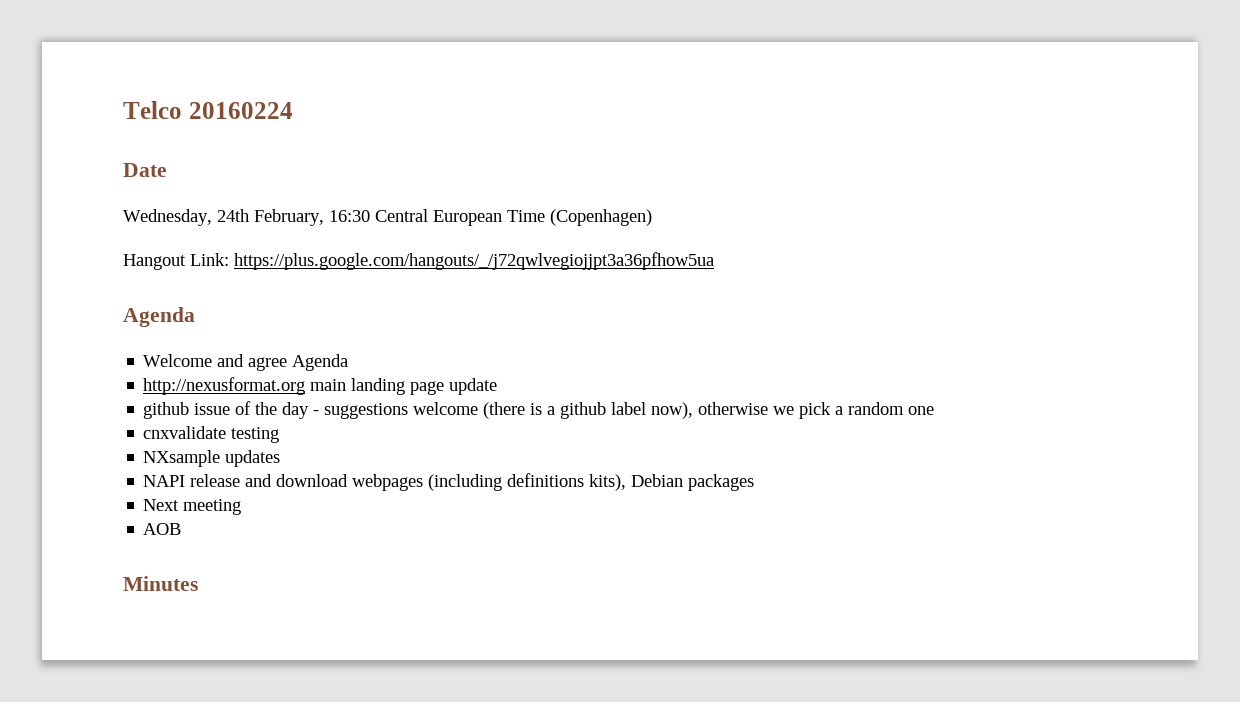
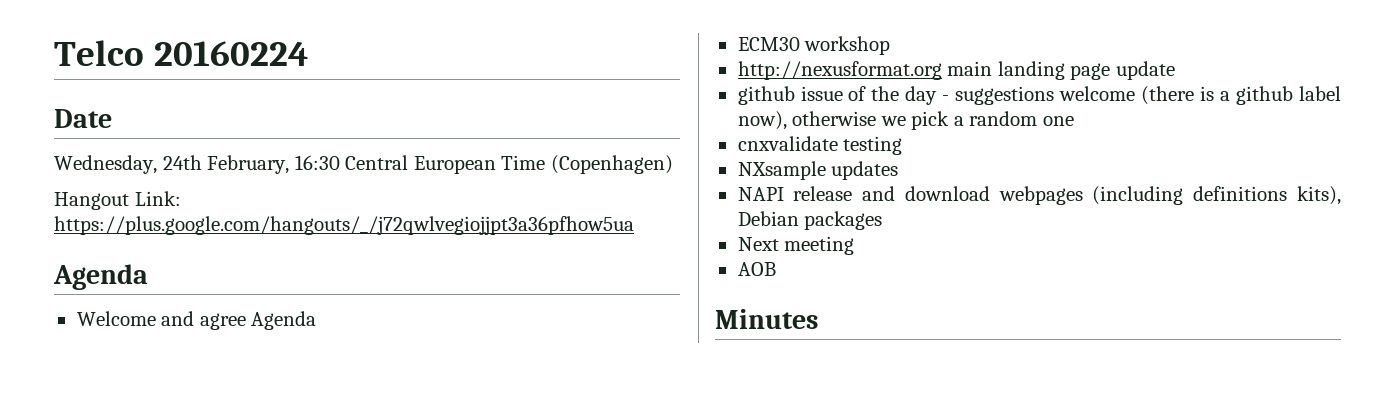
(349, 362) none -> [737,36,891,55] // ECM30 workshop

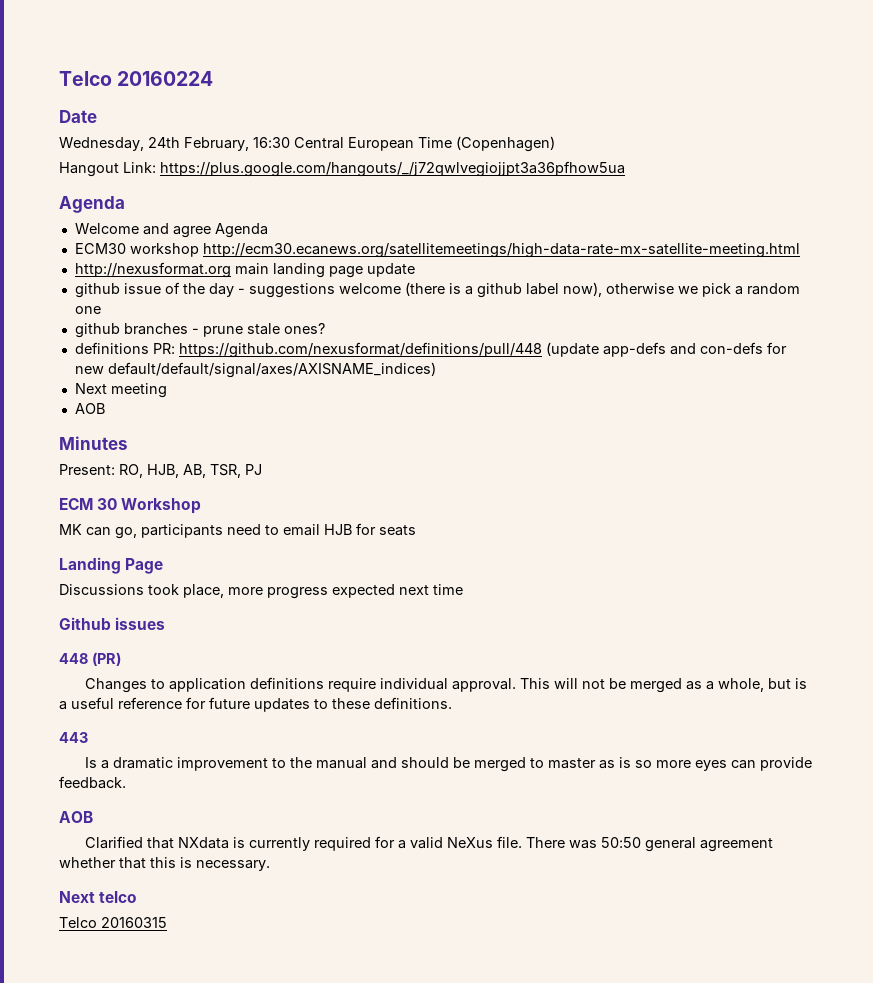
(891, 45) none -> [202,243,800,258] http://ecm30.ecanews.org/satellitemeetings/high-data-rate-mx-satellite-meeting.html
[737,136,903,155] [737,161,899,180] [737,186,1341,205] [737,211,883,230] [737,236,855,255] [737,262,776,276] [715,309,818,329] cnxvalidate testing // NXsample updates // NAPI release and download webpages (including definitions kits), Debian packages // Next meeting // AOB // Minutes -> [74,323,325,338] [74,342,787,358] [74,362,436,378] [74,383,167,398] [74,403,105,414] [59,436,128,450] [59,464,262,478] [59,498,202,514] [59,523,416,539] [59,557,164,574] [59,584,463,599] [59,617,166,630] [59,652,121,666] [84,677,807,693] [59,697,452,712] [59,732,88,743] [84,757,812,772] [59,776,126,789] [59,811,93,823] [84,836,773,852] [59,857,270,871] [59,891,138,903] [59,917,167,928] github branches - prune stale ones? // definitions PR: https://github.com/nexusformat/definitions/pull/448 (update app-defs and con-defs for new default/default/signal/axes/AXISNAME_indices) // Next meeting // AOB // Minutes // Present: RO, HJB, AB, TSR, PJ // ECM 30 Workshop // MK can go, participants need to email HJB for seats // Landing Page // Discussions took place, more progress expected next time // Github issues // 448 (PR) // Changes to application definitions require individual approval. This will not be merged as a whole, but is a useful reference for future updates to these definitions. // 443 // Is a dramatic improvement to the manual and should be merged to master as is so more eyes can provide feedback. // AOB // Clarified that NXdata is currently required for a valid NeXus file. There was 50:50 general agreement whether that this is necessary. // Next telco // Telco 20160315

